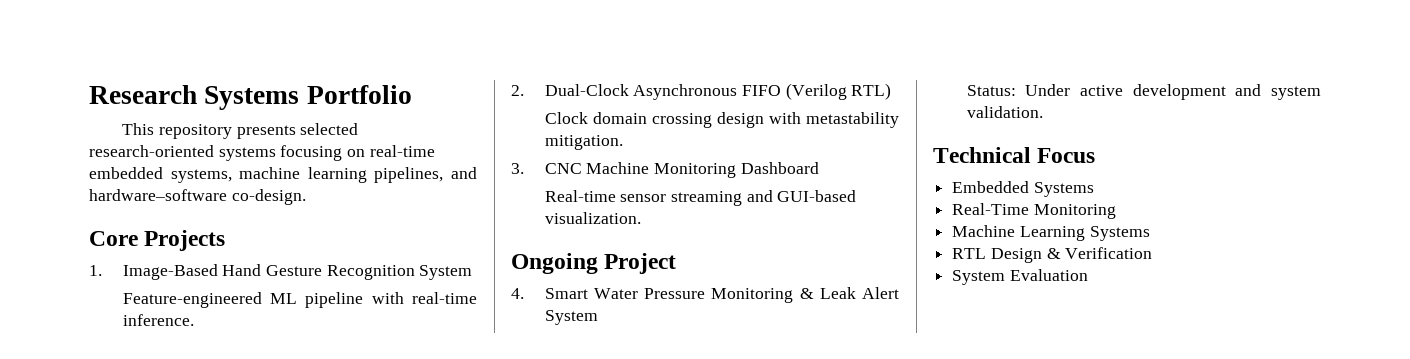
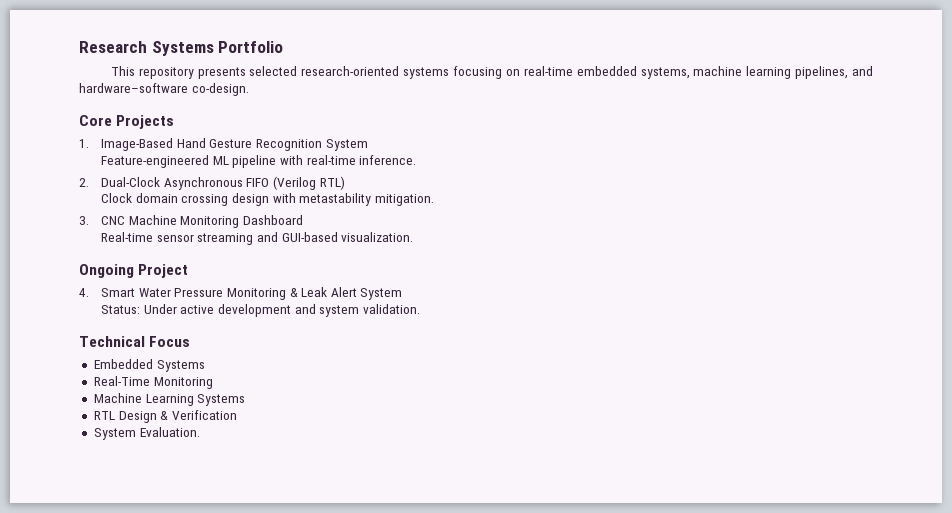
[1009,269,1088,281] Evaluation -> [139,427,200,437] Evaluation.

